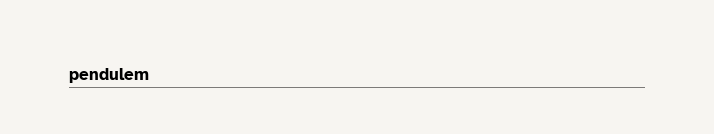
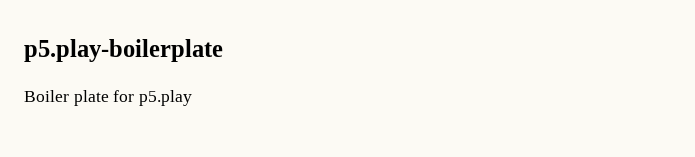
[69,68,149,83] pendulem -> [24,39,223,62] [24,90,193,106] p5.play-boilerplate // Boiler plate for p5.play

